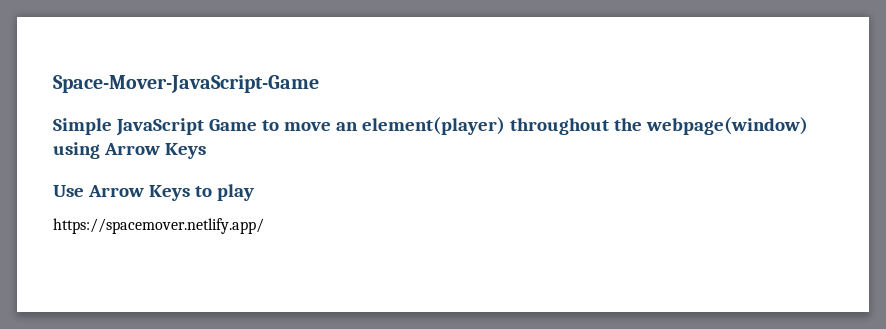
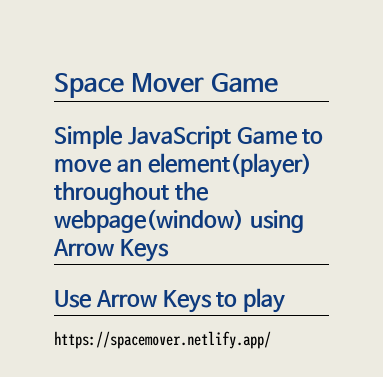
[53,75,319,93] Space-Mover-JavaScript-Game -> [54,73,279,98] Space Mover Game

